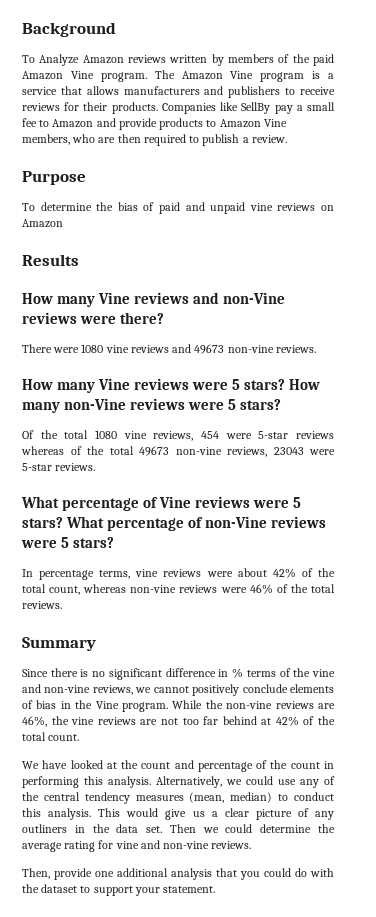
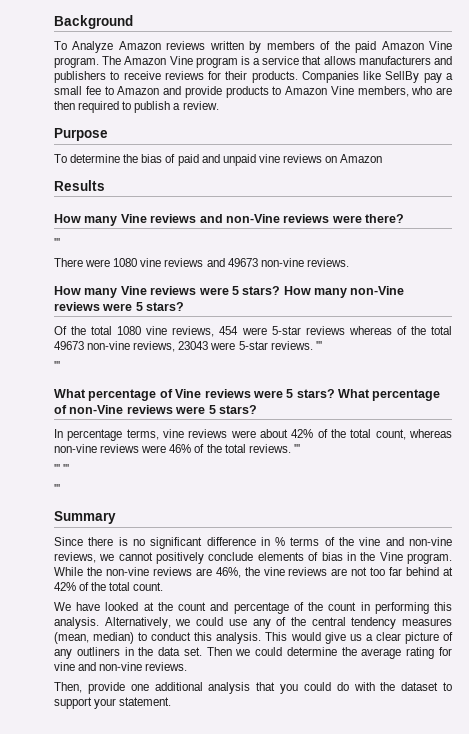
(165, 318) none -> [54,238,60,247] // '''
(96, 467) none -> [315,341,322,350] [54,361,60,370] ''' // '''
(62, 605) none -> [293,444,300,453] [54,464,70,473] [54,484,60,493] ''' // ''' ''' // '''

